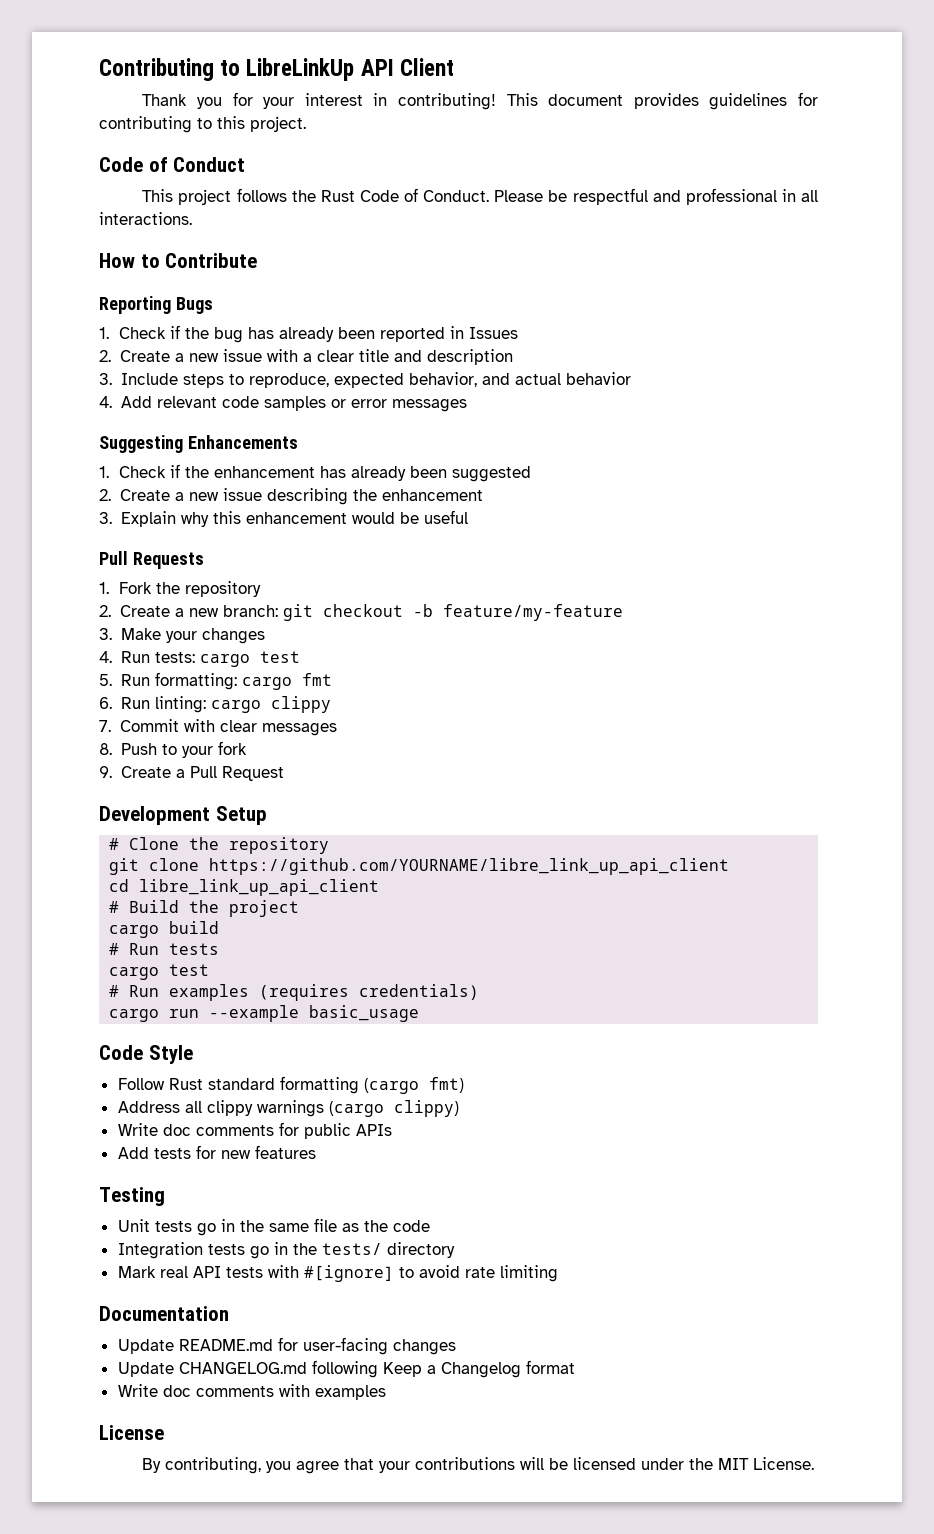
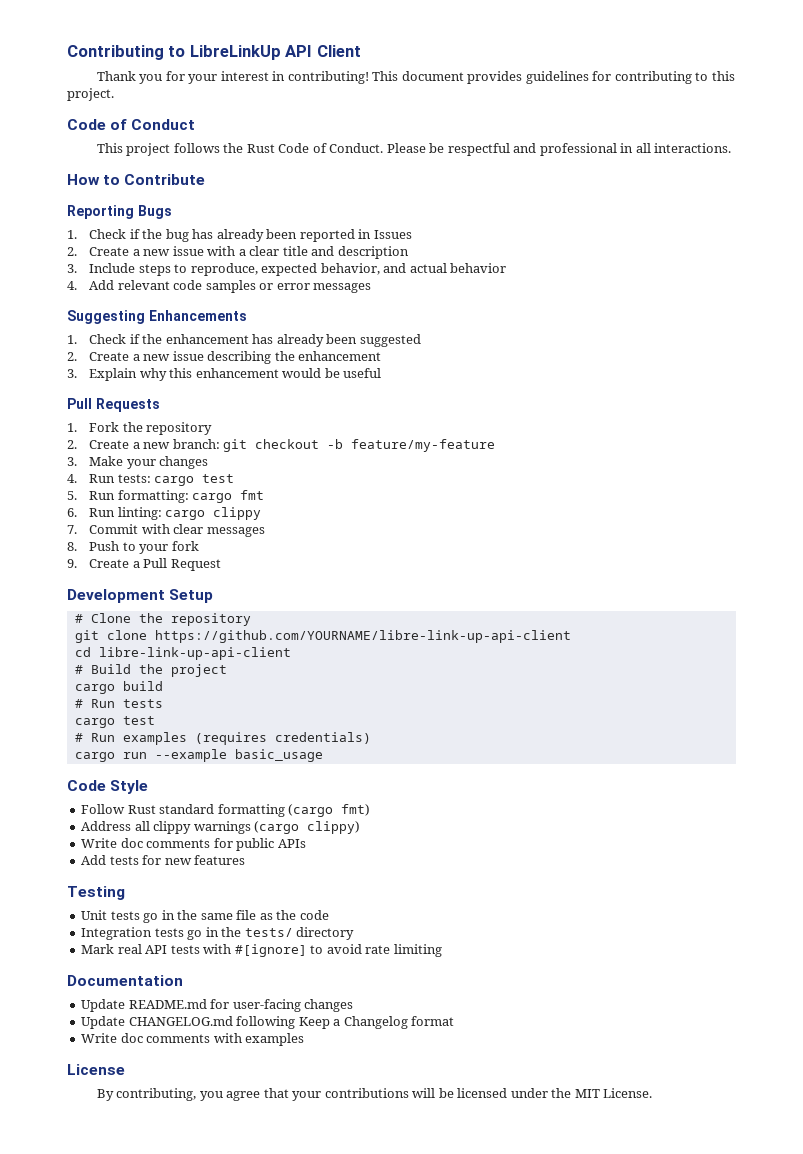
[209,858,730,875] https://github.com/YOURNAME/libre_link_up_api_client -> [154,630,571,643] https://github.com/YOURNAME/libre-link-up-api-client
[139,879,380,896] libre_link_up_api_client -> [98,647,291,660] libre-link-up-api-client

